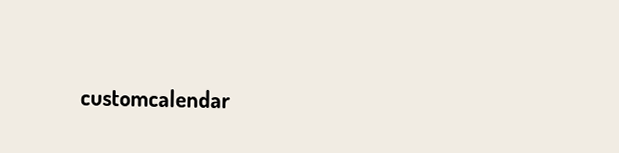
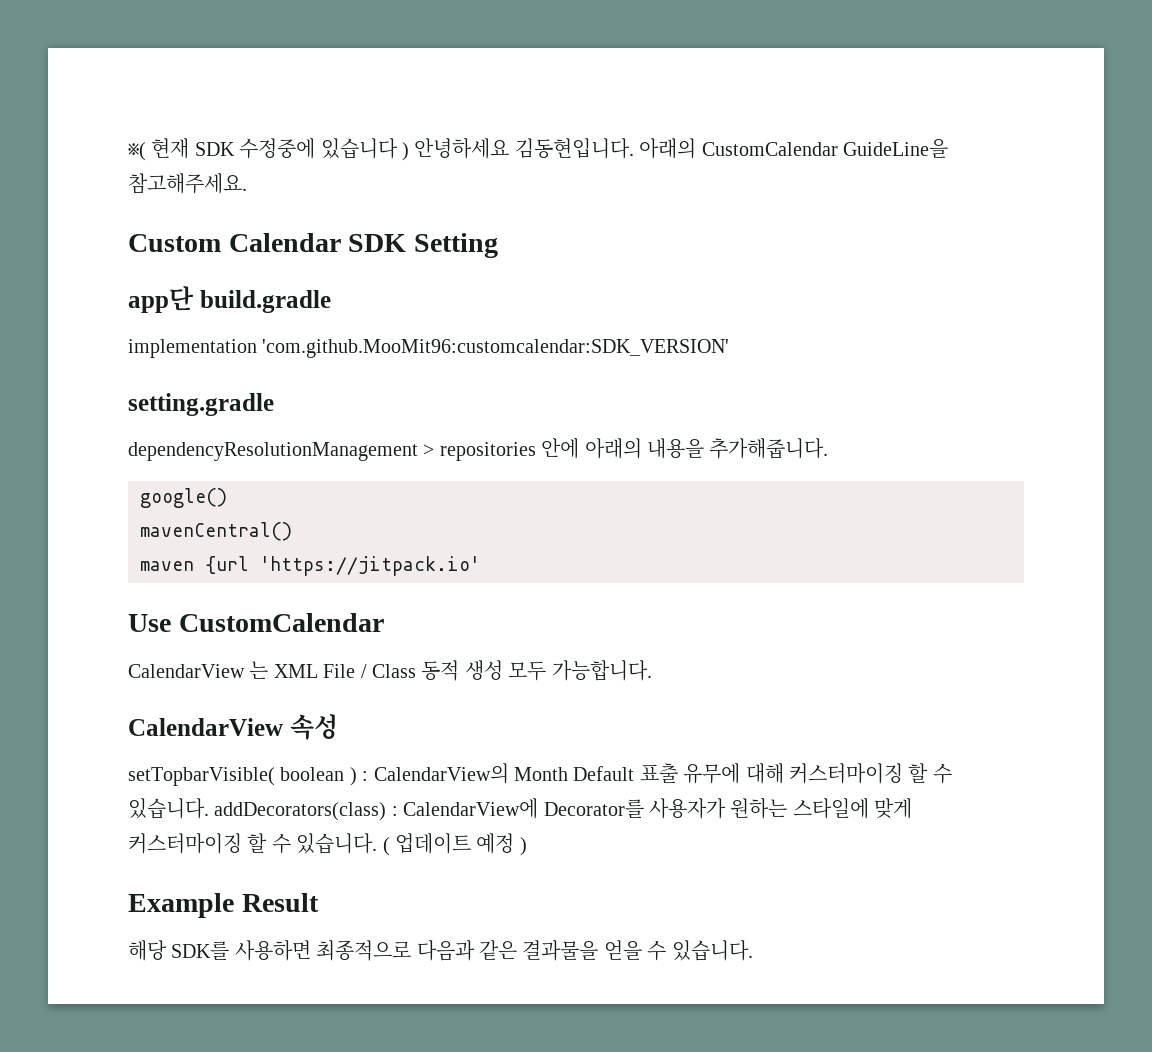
[80,87,231,109] customcalendar -> [128,138,948,161] [128,173,247,194] [128,233,498,258] [128,286,331,313] [128,339,730,358] [128,393,274,416] [128,438,829,461] [140,488,227,508] [140,522,292,541] [140,556,480,576] [128,613,384,632] [128,660,652,681] [128,714,338,740] [128,763,952,786] [128,798,913,821] [128,833,527,856] [128,893,319,918] [128,940,753,961] ※( 현재 SDK 수정중에 있습니다 ) 안녕하세요 김동현입니다. 아래의 CustomCalendar GuideLine을 참고해주세요. // Custom Calendar SDK Setting // app단 build.gradle // implementation 'com.github.MooMit96:customcalendar:SDK_VERSION' // setting.gradle // dependencyResolutionManagement > repositories 안에 아래의 내용을 추가해줍니다. // google() // mavenCentral() // maven {url 'https://jitpack.io' // Use CustomCalendar // CalendarView 는 XML File / Class 동적 생성 모두 가능합니다. // CalendarView 속성 // setTopbarVisible( boolean ) : CalendarView의 Month Default 표출 유무에 대해 커스터마이징 할 수 있습니다. addDecorators(class) : CalendarView에 Decorator를 사용자가 원하는 스타일에 맞게 커스터마이징 할 수 있습니다. ( 업데이트 예정 ) // Example Result // 해당 SDK를 사용하면 최종적으로 다음과 같은 결과물을 얻을 수 있습니다.

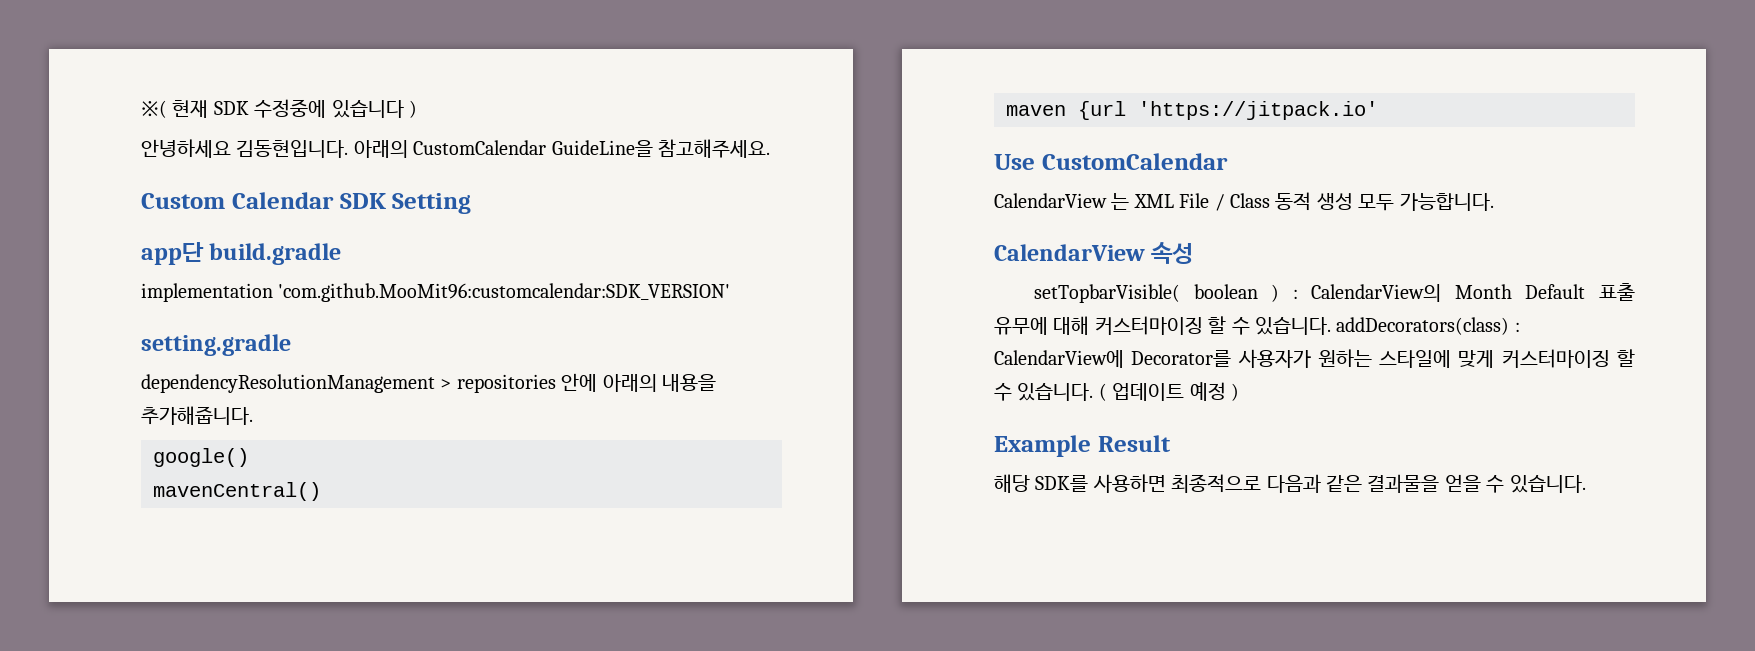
(409, 151) none -> (417, 109) //

